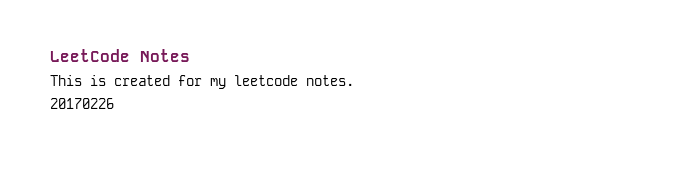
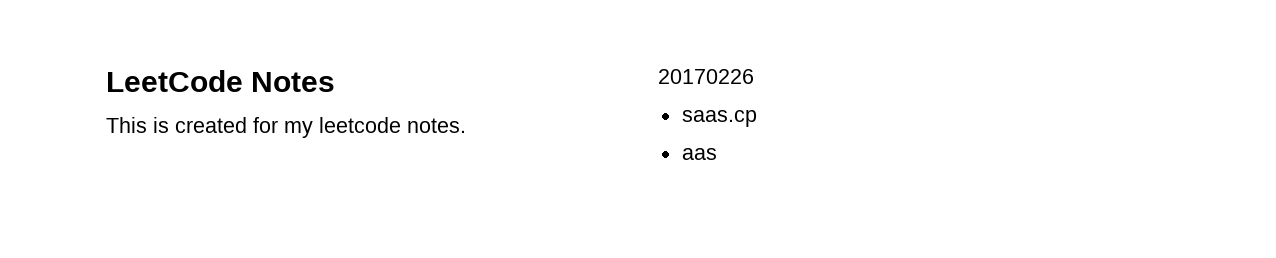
(114, 103) none -> [681,110,757,127] [681,148,717,160] // saas.cp // aas

